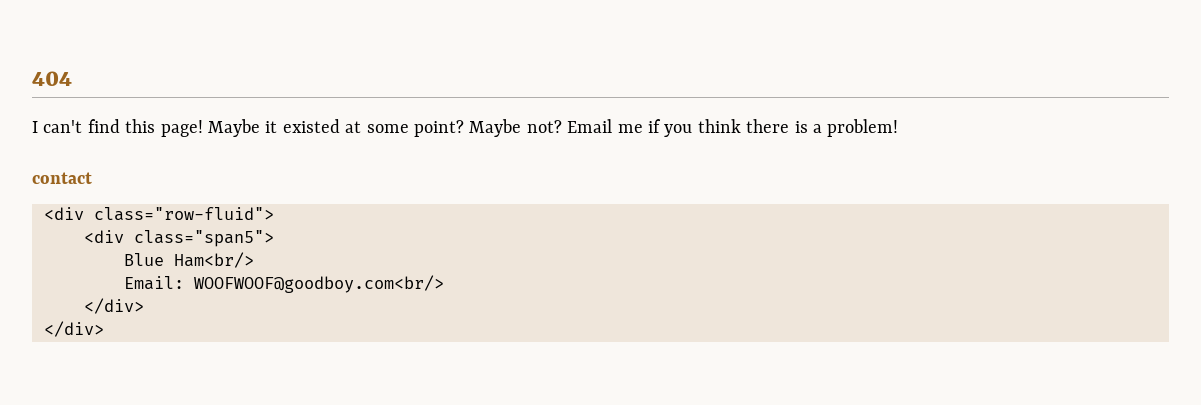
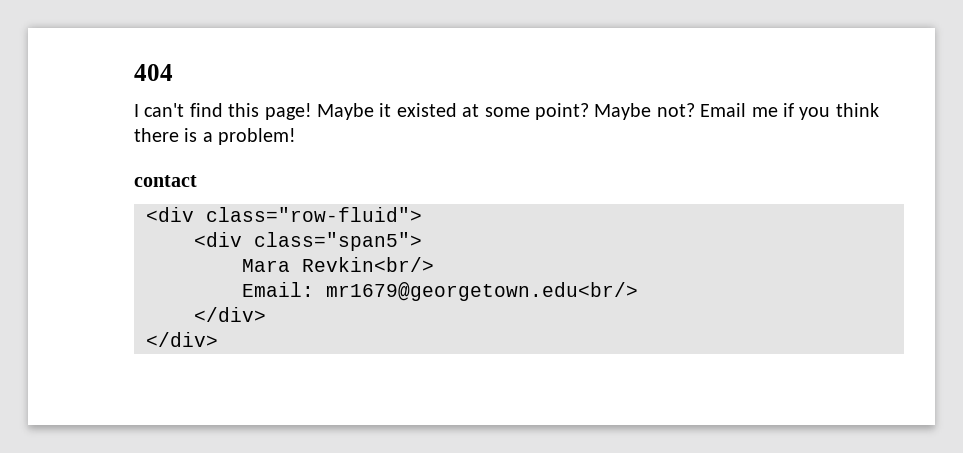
[124,252,254,268] Blue Ham<br/> -> [242,257,434,272] Mara Revkin<br/>
[194,275,444,293] WOOFWOOF@goodboy.com<br/> -> [326,282,638,301] mr1679@georgetown.edu<br/>

